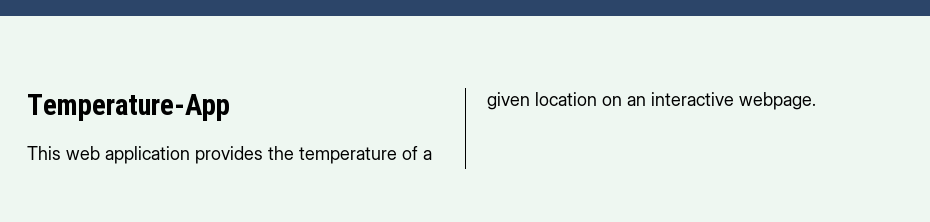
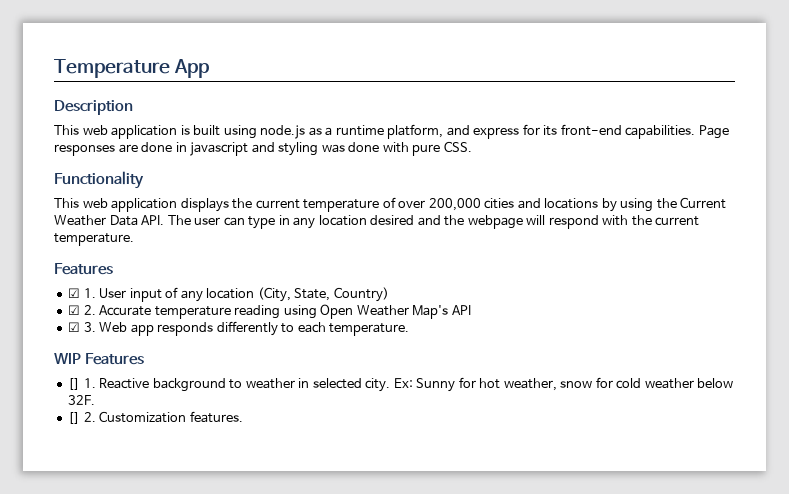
[27,94,230,121] [27,146,432,164] [487,92,816,110] Temperature-App // This web application provides the temperature of a given location on an interactive webpage. -> [54,59,209,78] [54,100,133,115] [54,124,729,139] [54,141,472,156] [54,171,144,189] [54,197,727,212] [54,215,700,229] [54,233,134,246] [54,263,113,275] [68,287,389,302] [68,304,471,319] [68,321,410,336] [54,353,144,365] [68,377,734,392] [68,395,96,405] [68,411,243,424] Temperature App // Description // This web application is built using node.js as a runtime platform, and express for its front-end capabilities. Page responses are done in javascript and styling was done with pure CSS. // Functionality // This web application displays the current temperature of over 200,000 cities and locations by using the Current Weather Data API. The user can type in any location desired and the webpage will respond with the current temperature. // Features // ☑ 1. User input of any location (City, State, Country) // ☑ 2. Accurate temperature reading using Open Weather Map's API // ☑ 3. Web app responds differently to each temperature. // WIP Features // [] 1. Reactive background to weather in selected city. Ex: Sunny for hot weather, snow for cold weather below 32F. // [] 2. Customization features.

